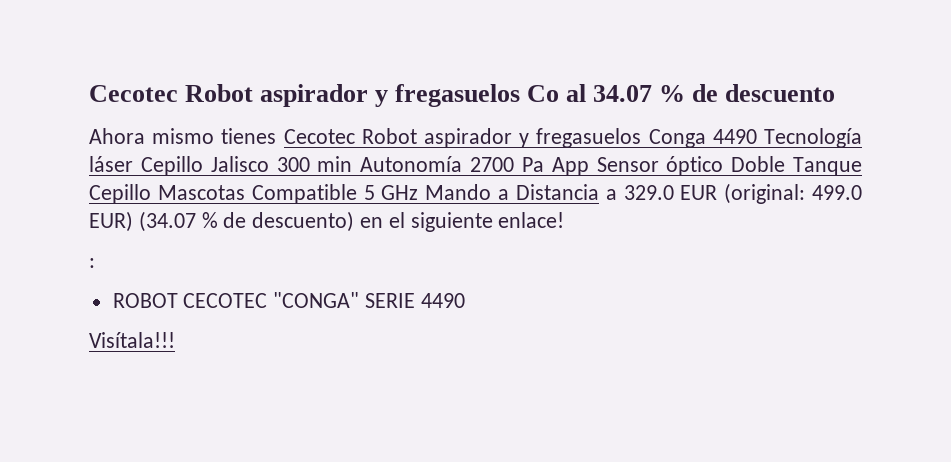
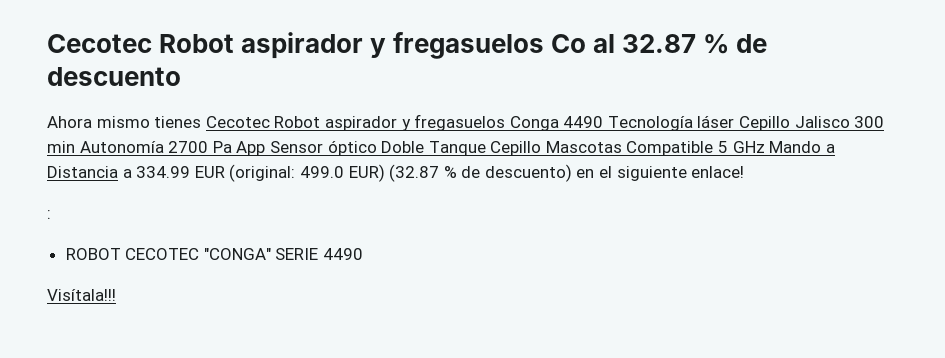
[593,85,653,102] 34.07 -> [622,34,697,53] 32.87
[623,185,674,200] 329.0 -> [136,166,191,178] 334.99
[138,211,196,232] (34.07 -> [389,164,440,182] (32.87

